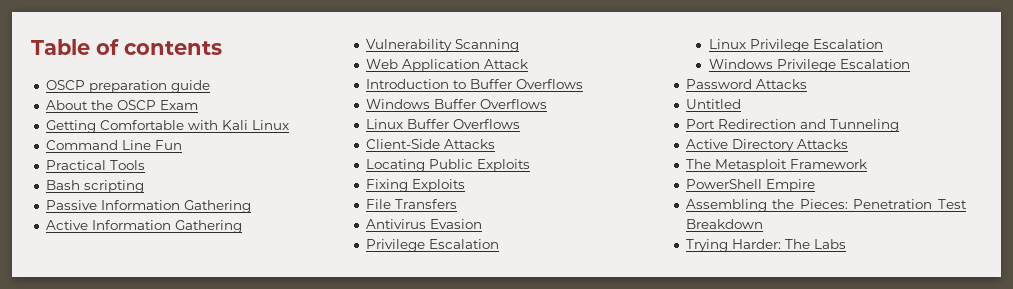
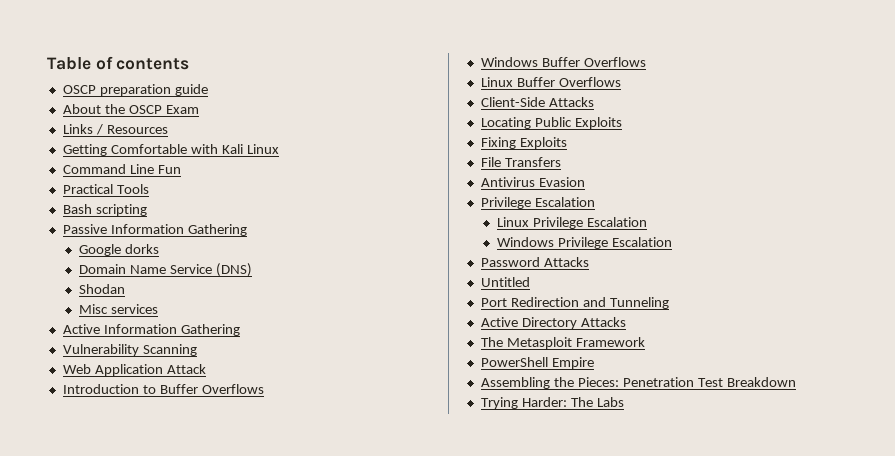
(198, 105) none -> [62,124,168,135] // Links / Resources
(251, 206) none -> [79,244,159,256] [79,263,252,277] [79,284,126,294] [79,304,158,314] // Google dorks // Domain Name Service (DNS) // Shodan // Misc services

